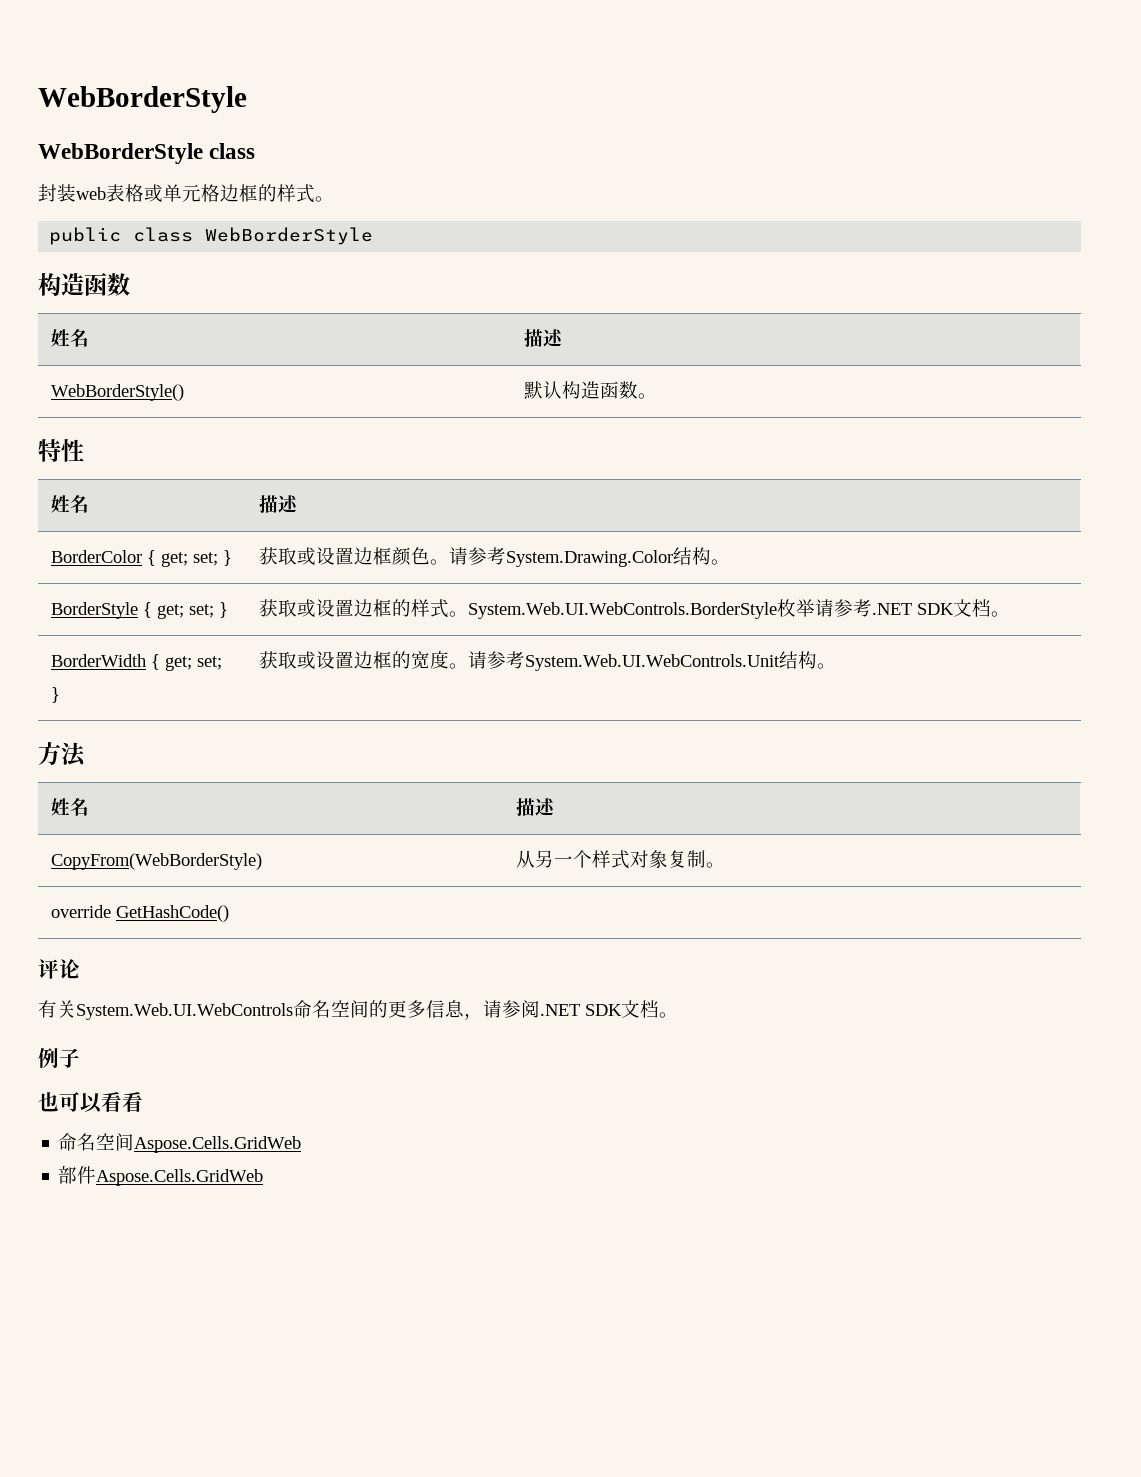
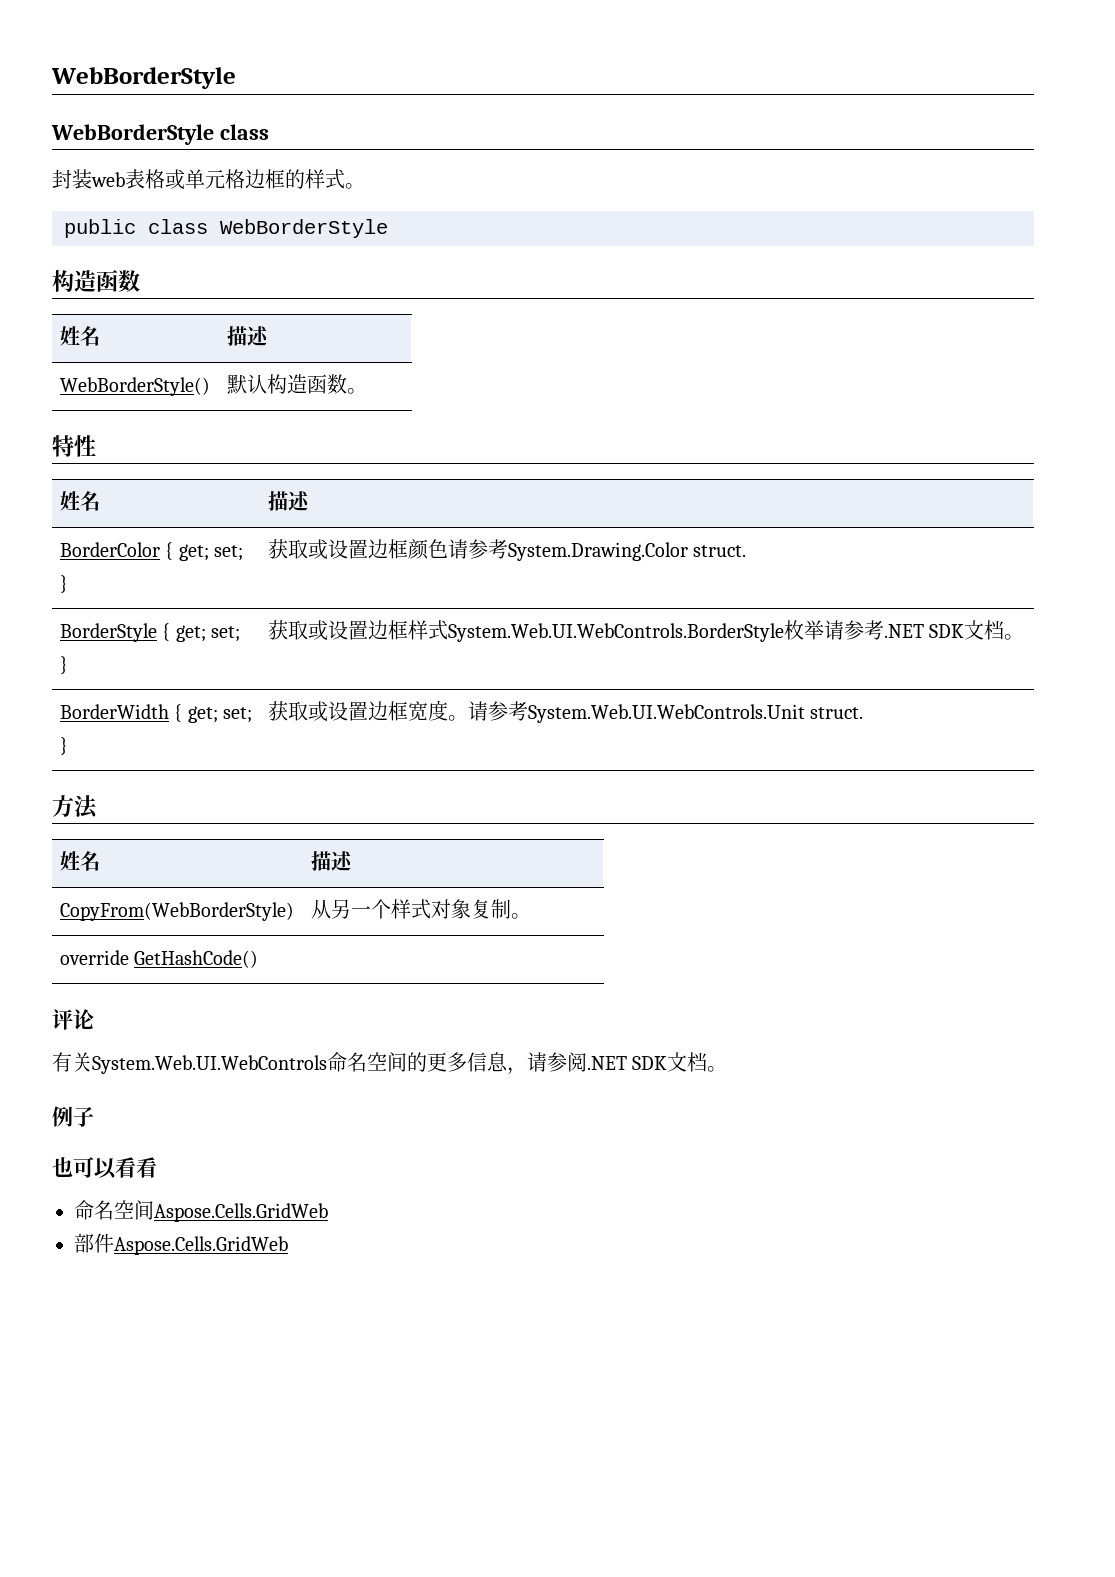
[429,559,449,565] 。 -> (449, 548) none
[672,547,730,565] 结构。 -> [693,545,747,557] struct.
[391,599,468,618] 的样式。 -> [408,620,449,640] 样式
[391,651,411,669] 的 -> (409, 711) none
[778,651,836,669] 结构。 -> [810,707,864,719] struct.

